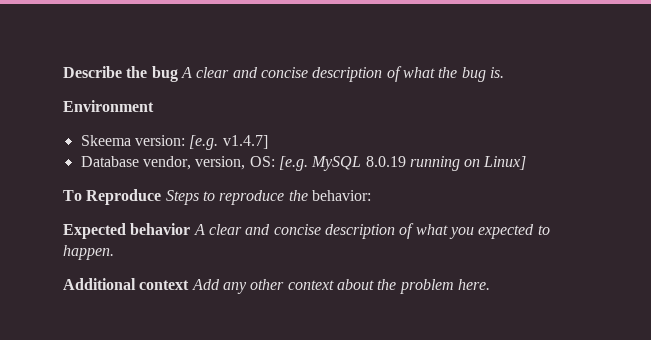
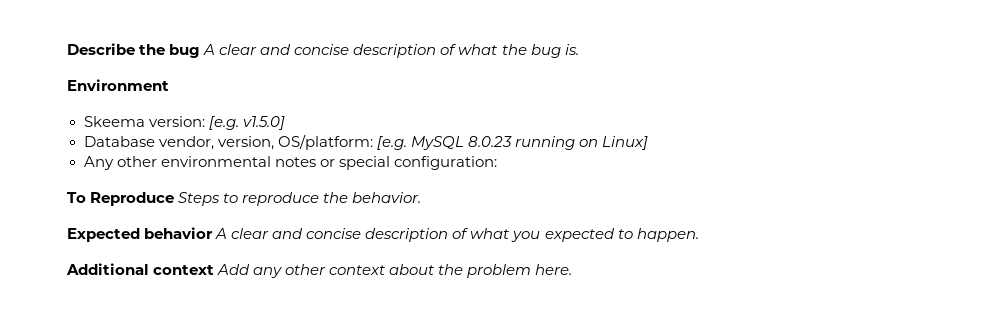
[222,135,268,149] v1.4.7] -> [242,116,285,130] v1.5.0]
[249,156,275,167] OS: -> [277,134,373,150] OS/platform:
[365,156,406,167] 8.0.19 -> [467,136,512,147] 8.0.23
(527, 163) none -> [83,156,497,170] // Any other environmental notes or special configuration:
[311,190,371,201] behavior: -> [352,192,422,203] behavior.

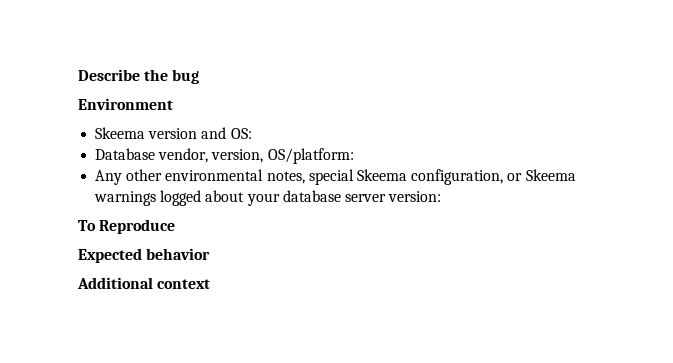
[203,44,579,58] A clear and concise description of what the bug is. -> (200, 76) none
[148,116,285,130] version: [e.g. v1.5.0] -> [148,127,252,139] version and OS:
[376,136,648,150] [83,156,497,170] [67,192,422,206] [67,227,699,242] [66,263,573,278] [e.g. MySQL 8.0.23 running on Linux] // Any other environmental notes or special configuration: // To Reproduce Steps to reproduce the behavior. // Expected behavior A clear and concise description of what you expected to happen. // Additional context Add any other context about the problem here. -> [95,169,576,185] [94,190,442,206] [78,219,176,234] [78,248,211,263] [77,277,211,289] // Any other environmental notes, special Skeema configuration, or Skeema warnings logged about your database server version: // To Reproduce // Expected behavior // Additional context

